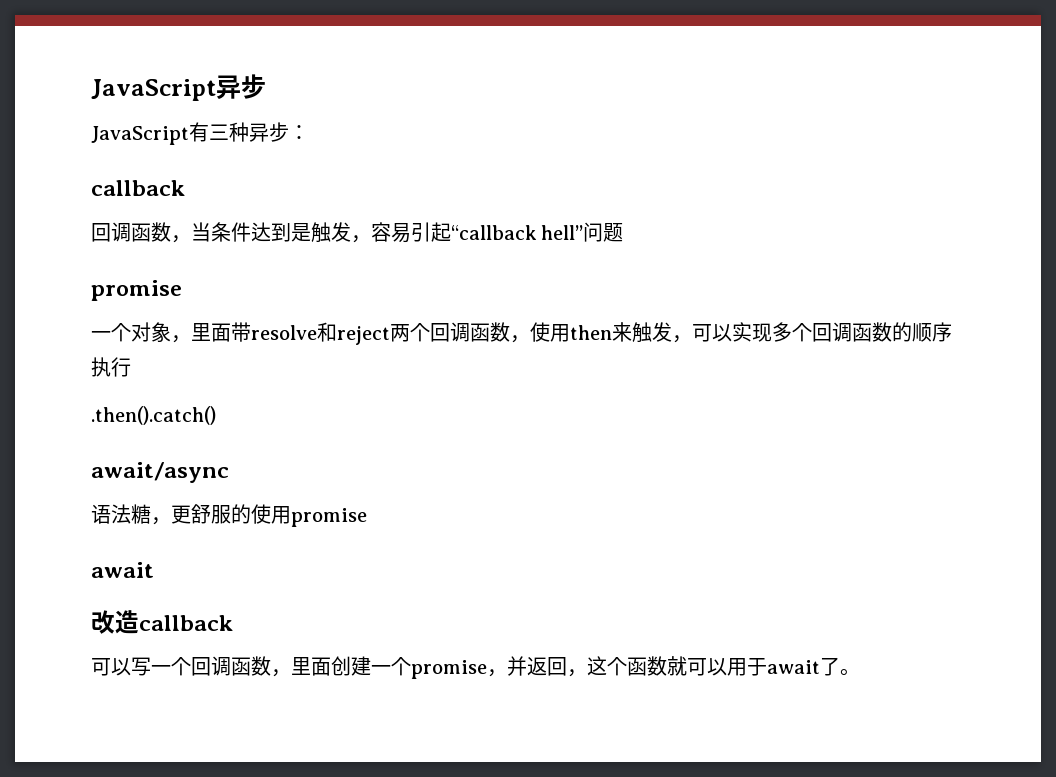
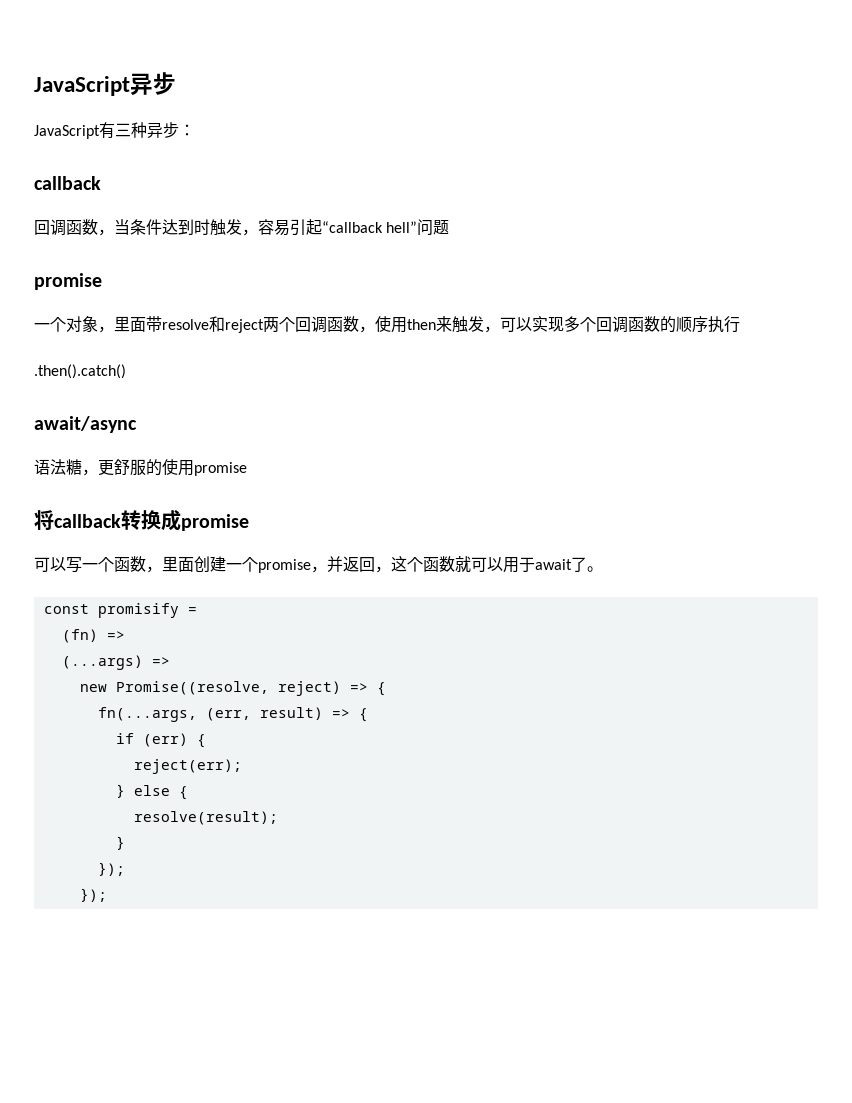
[291,223,311,242] 是 -> [194,219,210,235] 时
[91,562,154,578] [91,610,233,634] await // 改造callback -> [34,509,249,531] 将callback转换成promise
[191,656,231,676] 回调 -> (114, 564) none
(860, 672) none -> [43,603,197,618] [61,629,125,643] [61,655,170,670] [79,681,386,696] [97,707,368,722] [115,733,206,748] [133,759,242,774] [115,784,188,800] [133,811,278,825] [115,836,125,850] [97,862,125,876] [79,888,107,902] // const promisify = // (fn) => // (...args) => // new Promise((resolve, reject) => { // fn(...args, (err, result) => { // if (err) { // reject(err); // } else { // resolve(result); // } // }); // });

